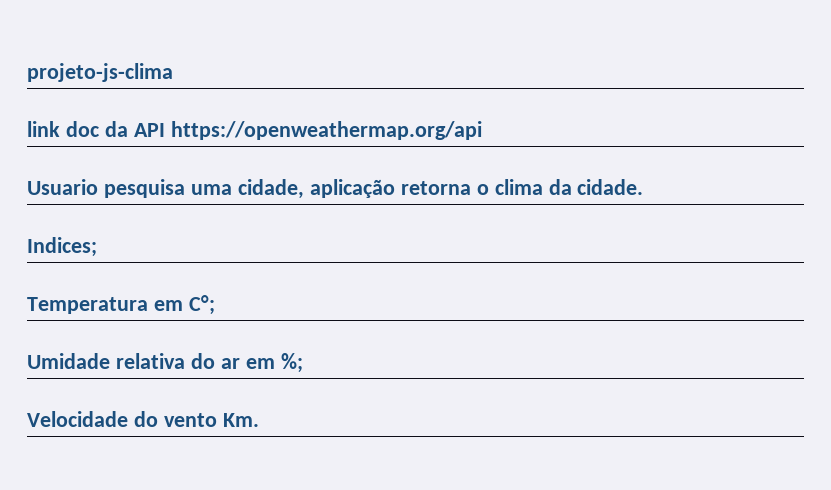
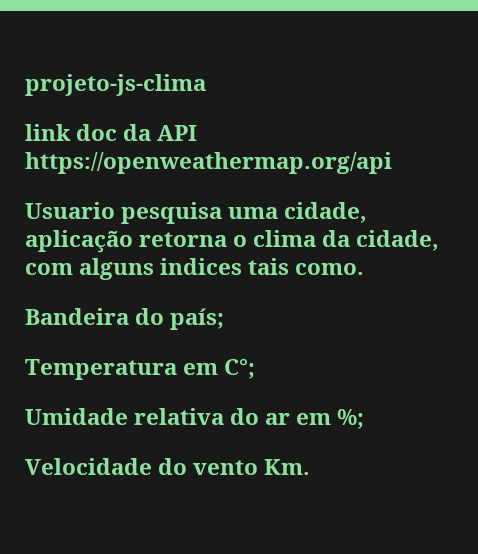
[577,179,644,195] [27,237,97,257] cidade. // Indices; -> [356,230,440,251] [25,258,365,280] [25,308,225,330] cidade, com alguns indices tais como. // Bandeira do país;

